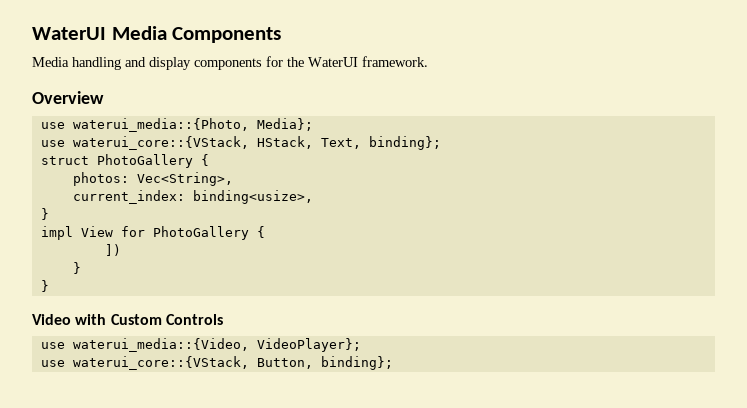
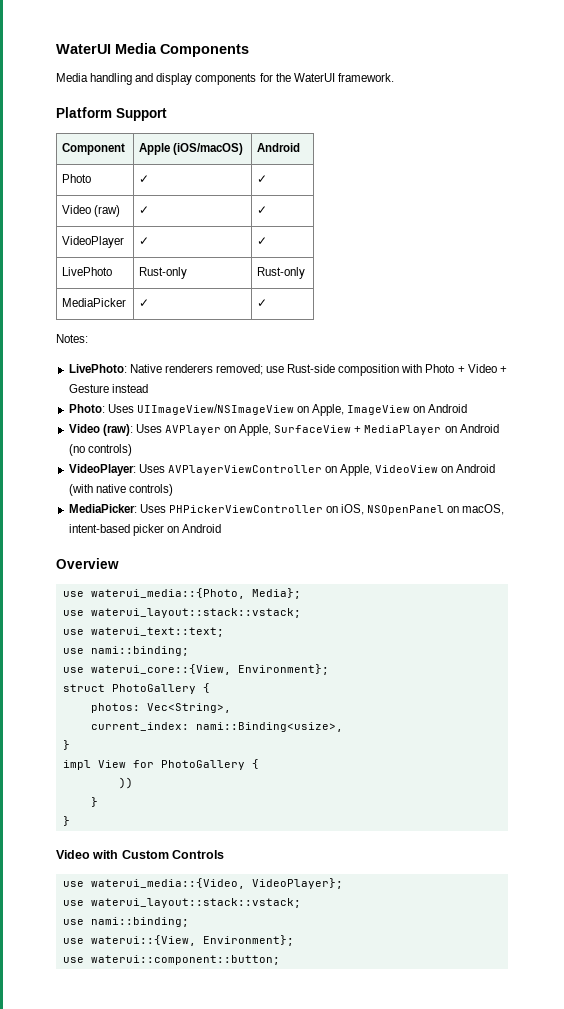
(428, 61) none -> [56,107,167,121] [62,143,126,155] [139,143,244,155] [257,143,301,152] [62,174,92,183] [139,175,150,183] [257,175,268,183] [62,205,121,217] [139,206,150,214] [257,206,268,214] [62,236,125,248] [139,237,150,245] [257,237,268,245] [62,267,113,276] [139,267,188,279] [257,267,306,279] [62,298,127,307] [139,299,150,307] [257,299,268,307] [56,334,88,343] [68,364,507,376] [68,384,148,393] [68,404,468,416] [68,424,499,436] [68,444,132,456] [68,464,496,476] [68,484,173,496] [68,504,505,515] [68,524,221,536] // Platform Support // Component | Apple (iOS/macOS) | Android // Photo | ✓ | ✓ // Video (raw) | ✓ | ✓ // VideoPlayer | ✓ | ✓ // LivePhoto | Rust-only | Rust-only // MediaPicker | ✓ | ✓ // Notes: // LivePhoto: Native renderers removed; use Rust-side composition with Photo + Video + Gesture instead // Photo: Uses UIImageView/NSImageView on Apple, ImageView on Android // Video (raw): Uses AVPlayer on Apple, SurfaceView + MediaPlayer on Android (no controls) // VideoPlayer: Uses AVPlayerViewController on Apple, VideoView on Android (with native controls) // MediaPicker: Uses PHPickerViewController on iOS, NSOpenPanel on macOS, intent-based picker on Android
[72,136,441,150] waterui_core::{VStack, HStack, Text, binding}; -> [90,608,301,618] [62,627,224,637] [62,646,189,656] [62,664,329,675] waterui_layout::stack::vstack; // use waterui_text::text; // use nami::binding; // use waterui_core::{View, Environment};
[192,190,313,204] binding<usize>, -> [195,722,343,732] nami::Binding<usize>,
[104,244,121,256] ]) -> [118,777,133,789] ))
[72,356,393,370] waterui_core::{VStack, Button, binding}; -> [90,898,301,908] [62,917,189,927] [62,935,294,946] [62,955,280,965] waterui_layout::stack::vstack; // use nami::binding; // use waterui::{View, Environment}; // use waterui::component::button;

